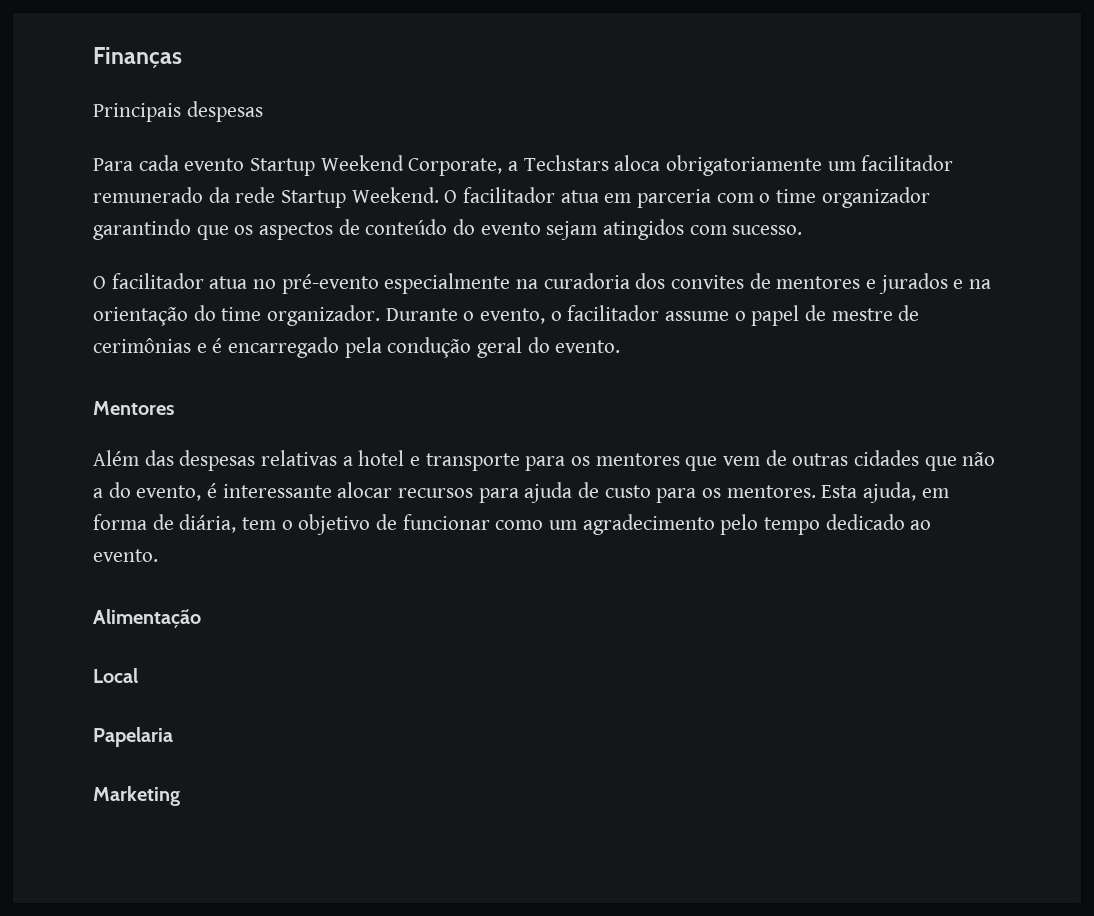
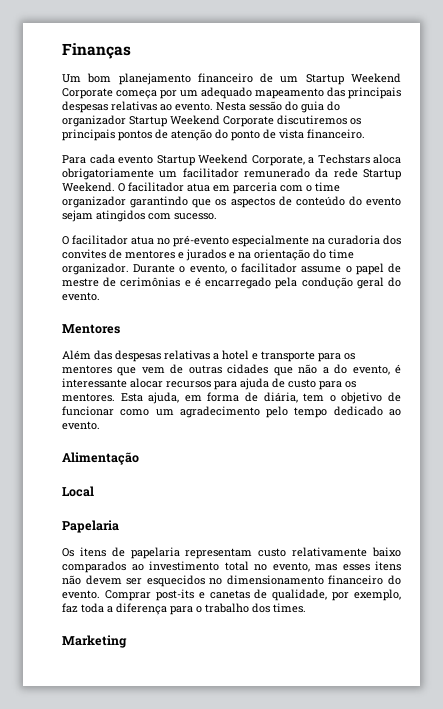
[93,101,263,122] Principais despesas -> [62,73,401,85] [62,87,401,99] [62,101,340,113] [62,115,361,127] [62,129,365,141] Um bom planejamento financeiro de um Startup Weekend Corporate começa por um adequado mapeamento das principais despesas relativas ao evento. Nesta sessão do guia do organizador Startup Weekend Corporate discutiremos os principais pontos de atenção do ponto de vista financeiro.
(173, 737) none -> [62,547,401,559] [62,561,401,573] [62,575,401,587] [62,589,401,601] [62,603,306,615] // Os itens de papelaria representam custo relativamente baixo comparados ao investimento total no evento, mas esses itens não devem ser esquecidos no dimensionamento financeiro do evento. Comprar post-its e canetas de qualidade, por exemplo, faz toda a diferença para o trabalho dos times.

